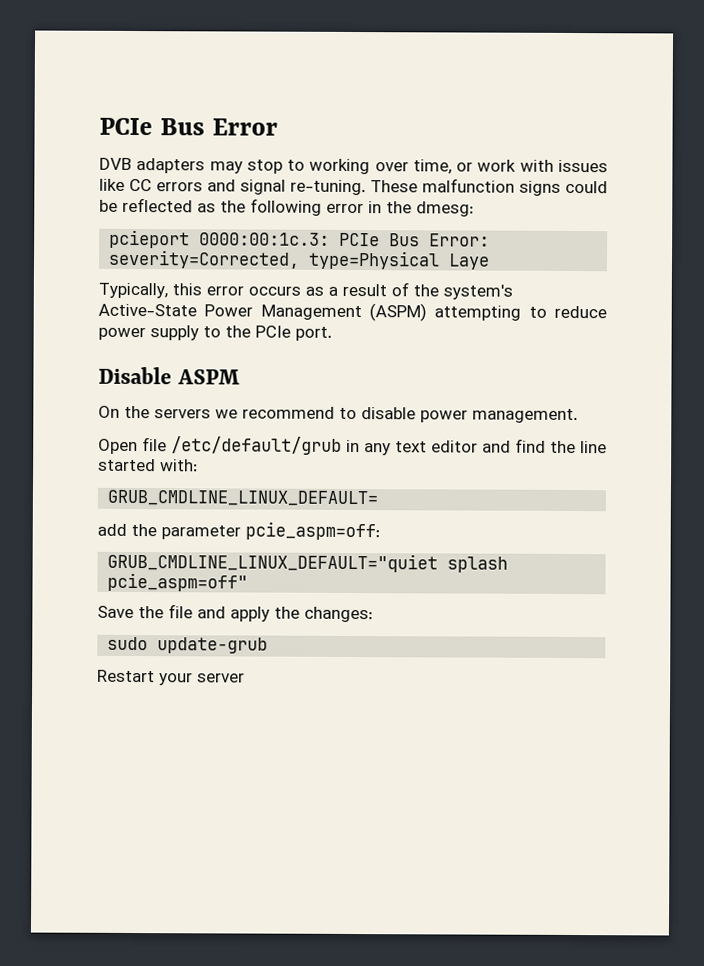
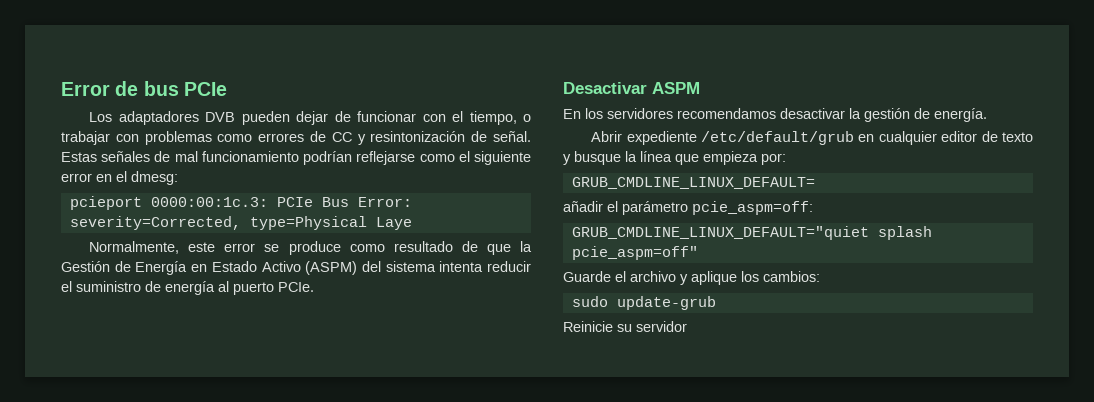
[99,117,278,136] [99,157,608,175] [99,178,608,196] [99,197,412,216] PCIe Bus Error // DVB adapters may stop to working over time, or work with issues like CC errors and signal re-tuning. These malfunction signs could be reflected as the following error in the -> [61,81,227,96] [89,111,531,125] [61,131,531,145] [61,151,531,165] [61,171,127,182] Error de bus PCIe // Los adaptadores DVB pueden dejar de funcionar con el tiempo, o trabajar con problemas como errores de CC y resintonización de señal. Estas señales de mal funcionamiento podrían reflejarse como el siguiente error en el
[98,282,513,300] [98,303,607,322] [98,325,332,341] [98,366,240,385] [98,405,578,424] [98,436,607,456] [98,458,198,472] [107,489,379,507] [97,521,380,541] [107,552,509,573] [107,572,249,592] [97,604,373,623] Typically, this error occurs as a result of the system's Active-State Power Management (ASPM) attempting to reduce power supply to the PCIe port. // Disable ASPM // On the servers we recommend to disable power management. // Open file /etc/default/grub in any text editor and find the line started with: // GRUB_CMDLINE_LINUX_DEFAULT= // add the parameter pcie_aspm=off: // GRUB_CMDLINE_LINUX_DEFAULT="quiet splash pcie_aspm=off" // Save the file and apply the changes: -> [89,241,532,255] [61,261,531,275] [61,281,314,295] [563,82,700,94] [563,108,987,122] [591,131,1033,145] [563,151,786,165] [571,177,815,189] [563,201,813,215] [571,226,932,240] [571,246,698,260] [563,271,820,285] Normalmente, este error se produce como resultado de que la Gestión de Energía en Estado Activo (ASPM) del sistema intenta reducir el suministro de energía al puerto PCIe. // Desactivar ASPM // En los servidores recomendamos desactivar la gestión de energía. // Abrir expediente /etc/default/grub en cualquier editor de texto y busque la línea que empieza por: // GRUB_CMDLINE_LINUX_DEFAULT= // añadir el parámetro pcie_aspm=off: // GRUB_CMDLINE_LINUX_DEFAULT="quiet splash pcie_aspm=off" // Guarde el archivo y aplique los cambios:
[97,669,245,686] Restart your server -> [563,321,687,332] Reinicie su servidor

